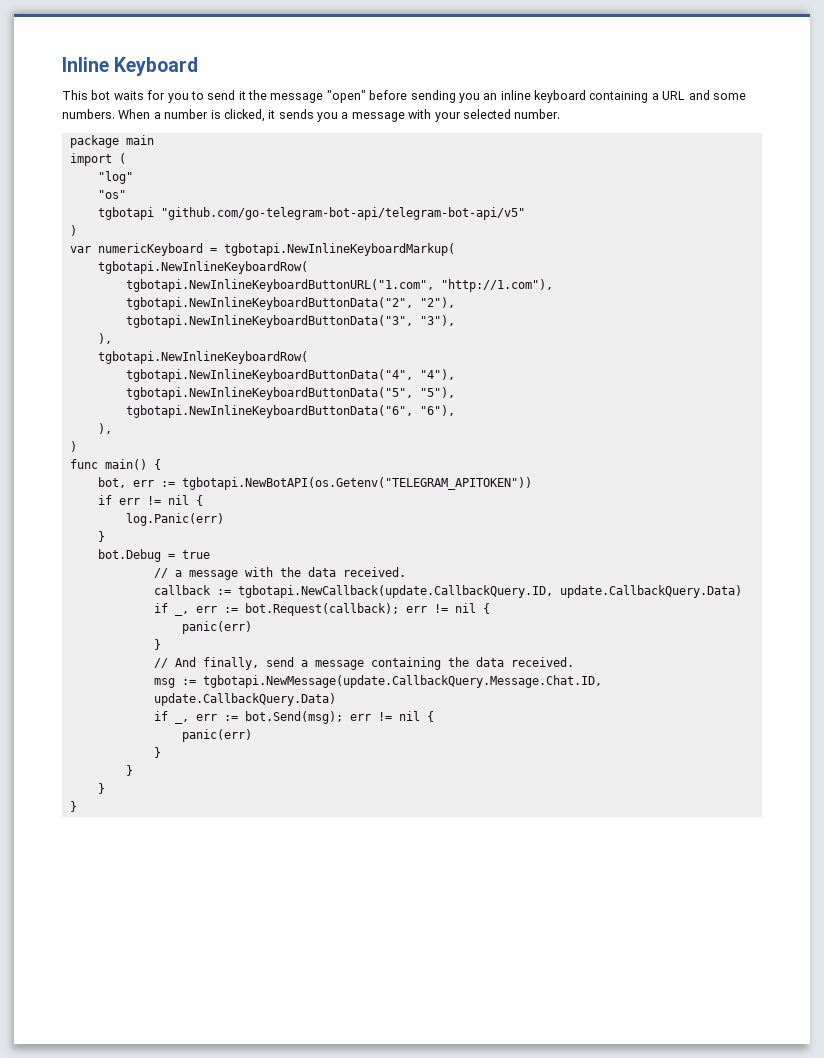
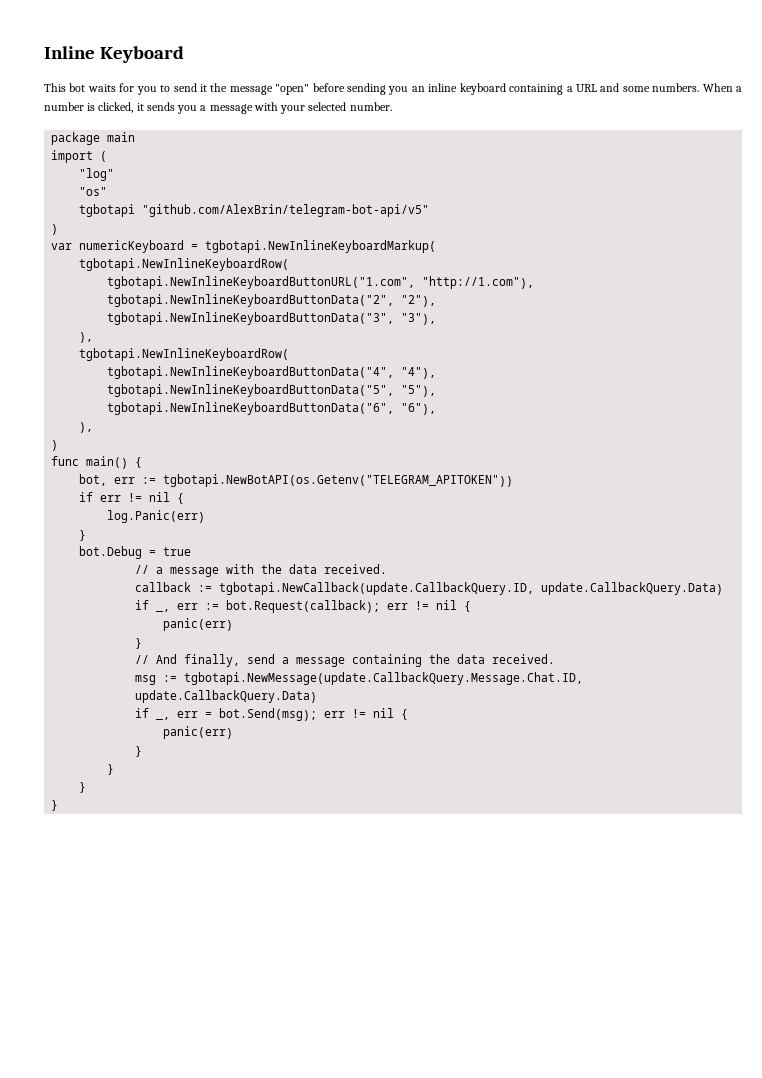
[160,207,525,220] "github.com/go-telegram-bot-api/telegram-bot-api/v5" -> [142,204,430,217] "github.com/AlexBrin/telegram-bot-api/v5"
[223,715,238,721] := -> [205,712,213,718] =

